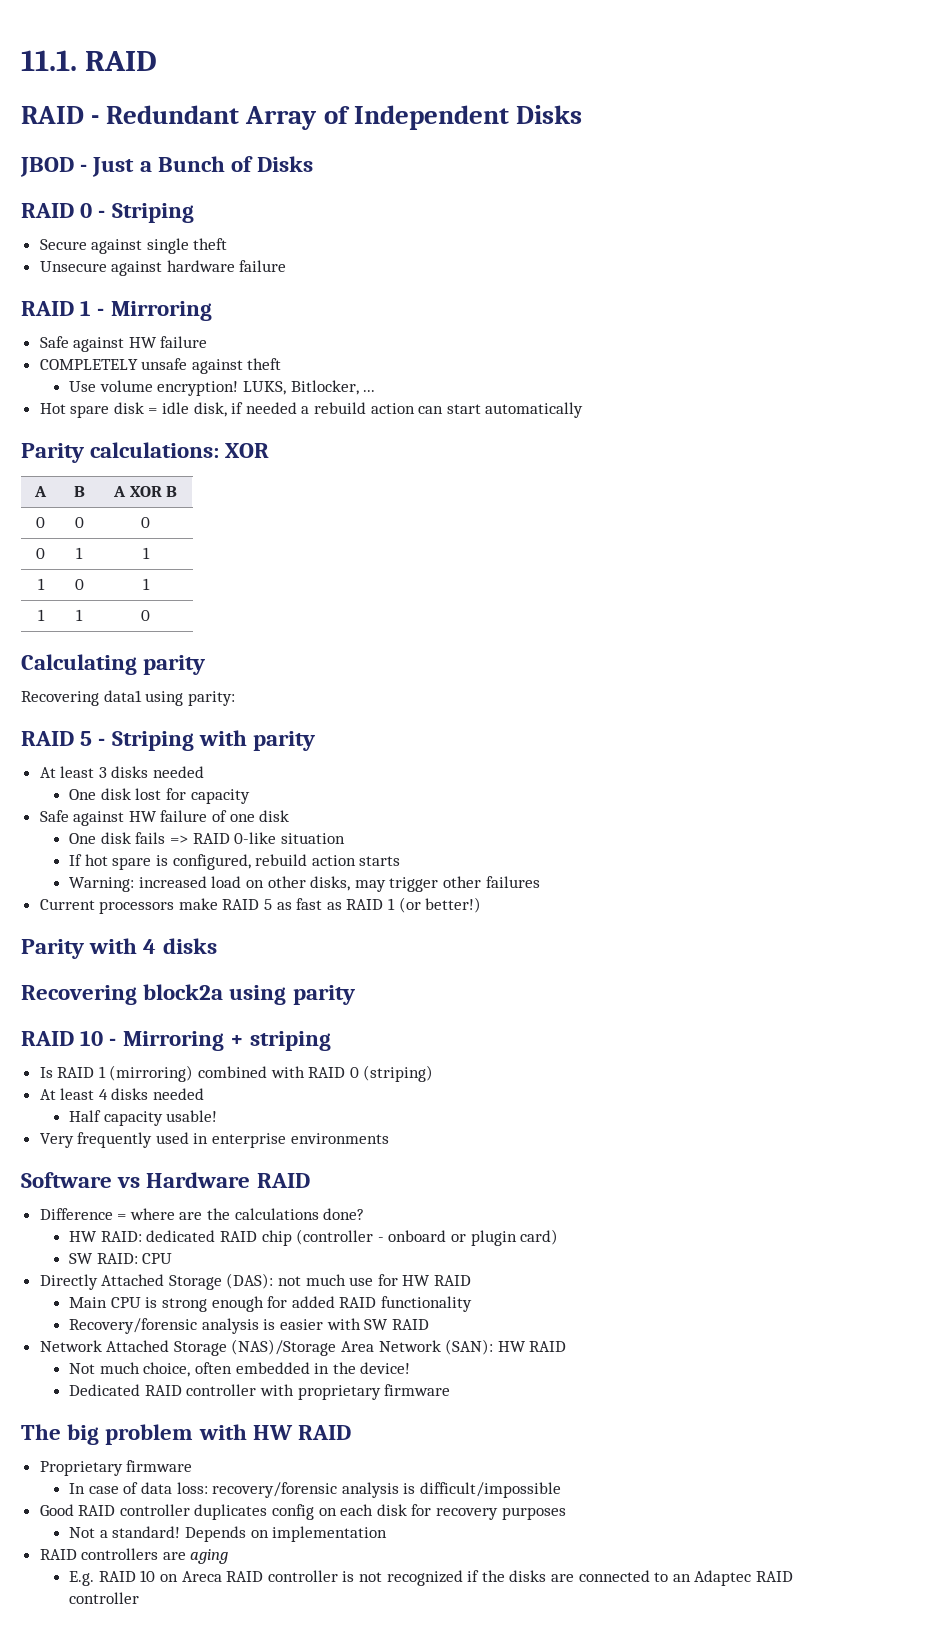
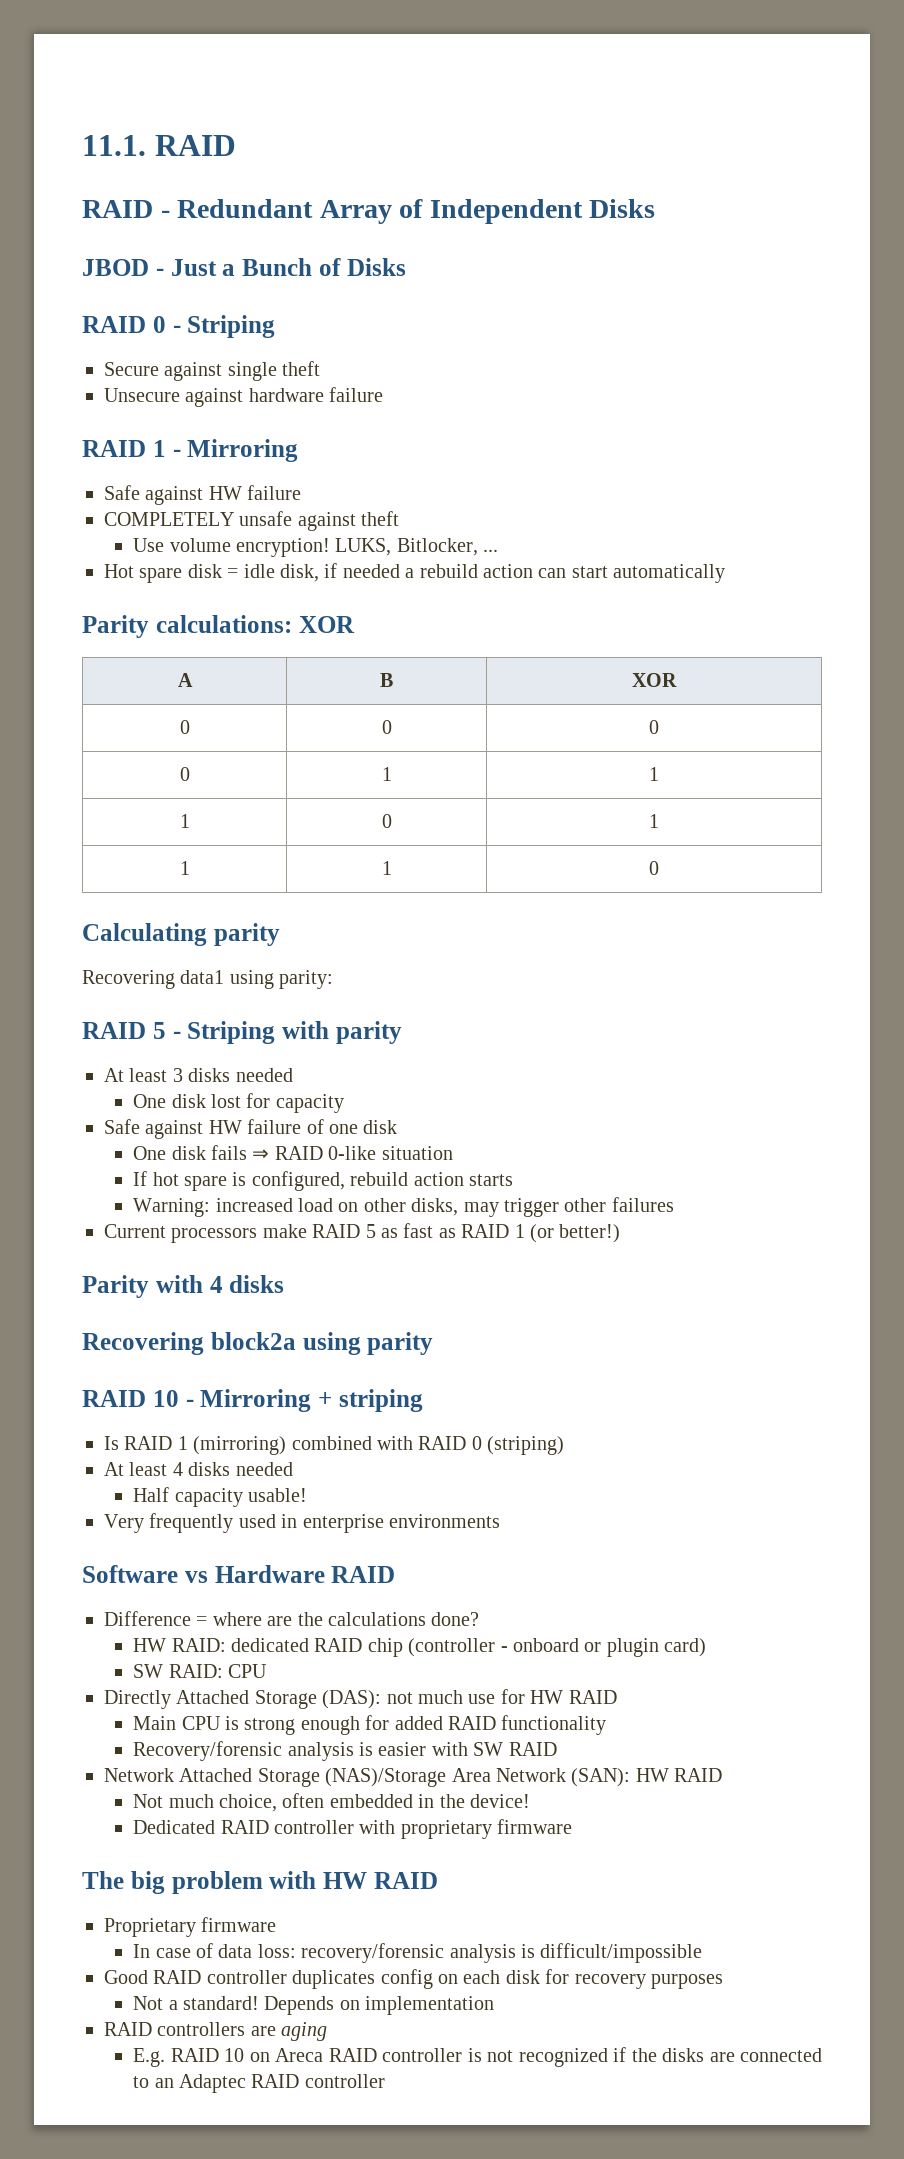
[112,486,178,497] A XOR B -> [632,673,677,687] XOR
[170,835,189,844] => -> [252,1149,270,1160] ⇒

